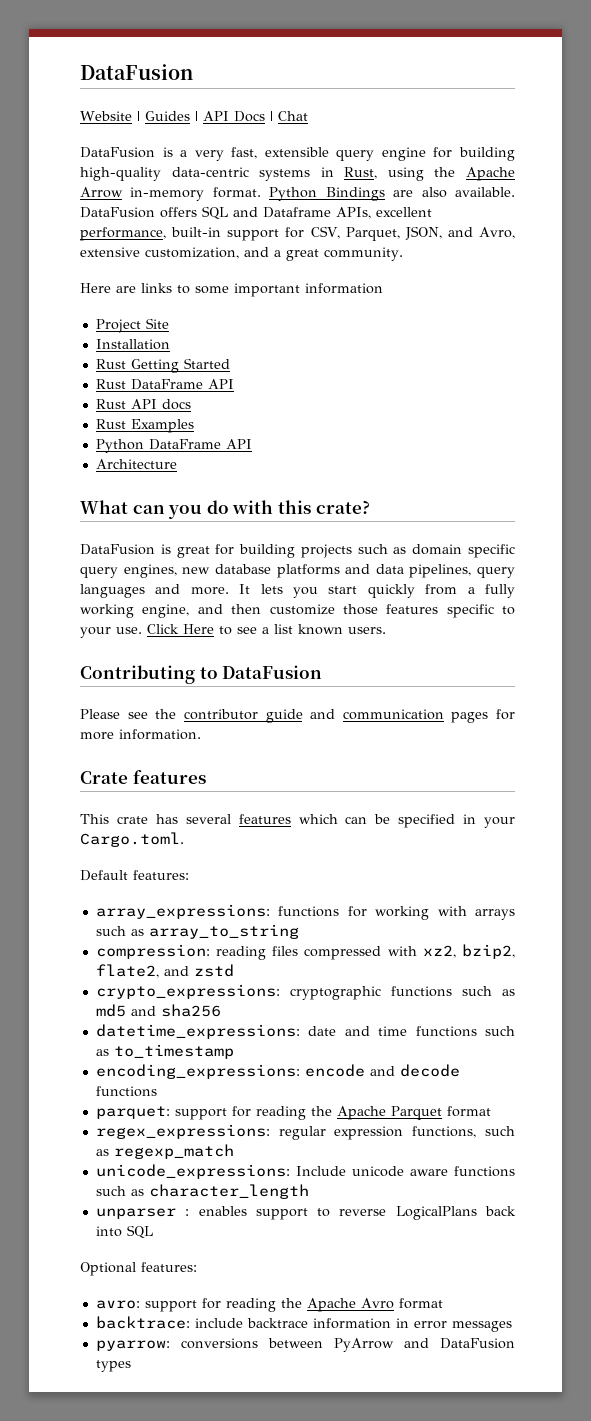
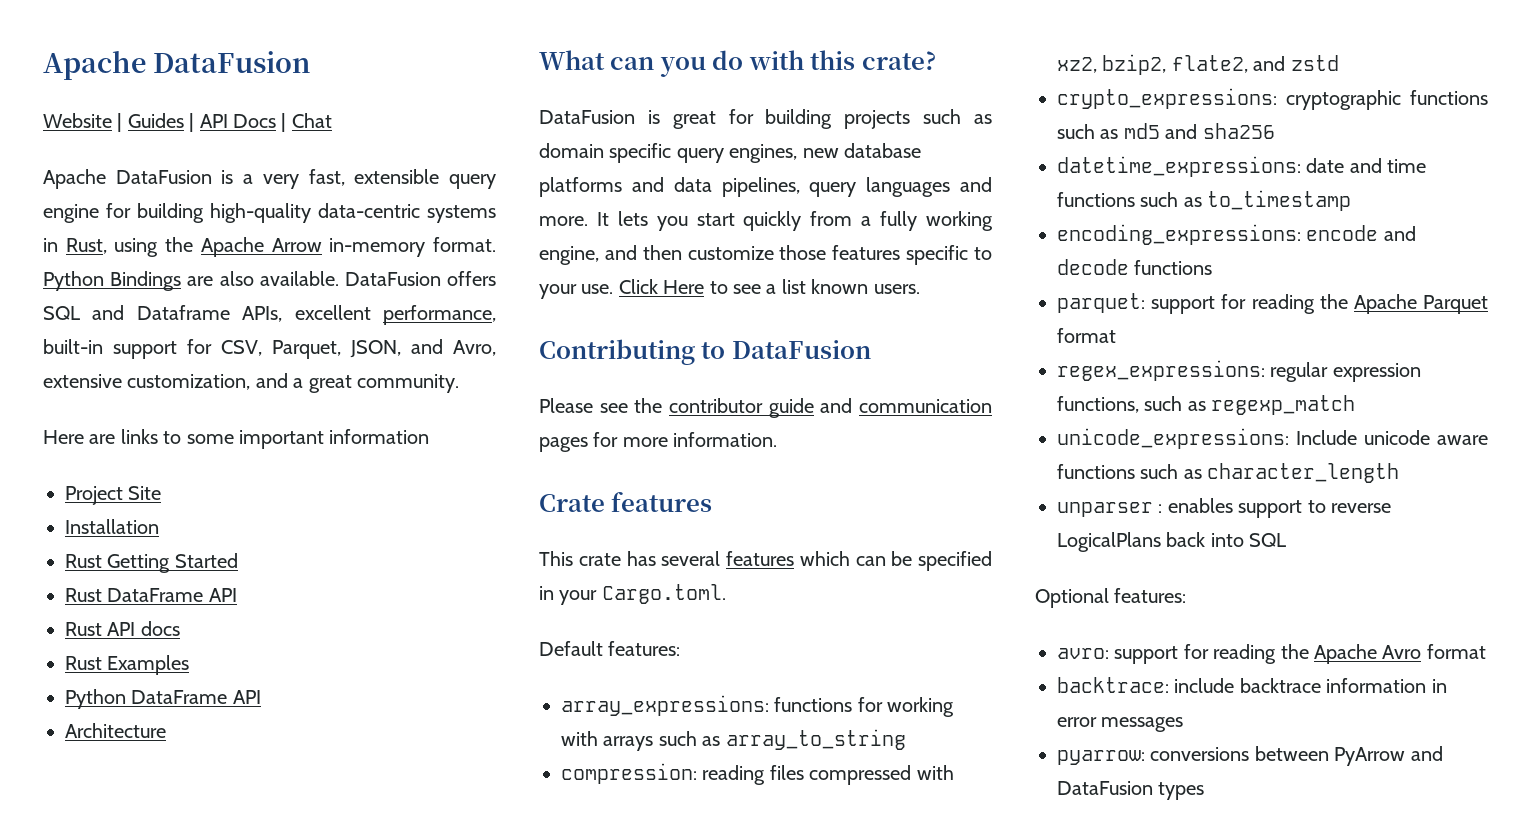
(80, 72) none -> [43,50,146,80] Apache
(308, 116) none -> [43,169,106,189] Apache

